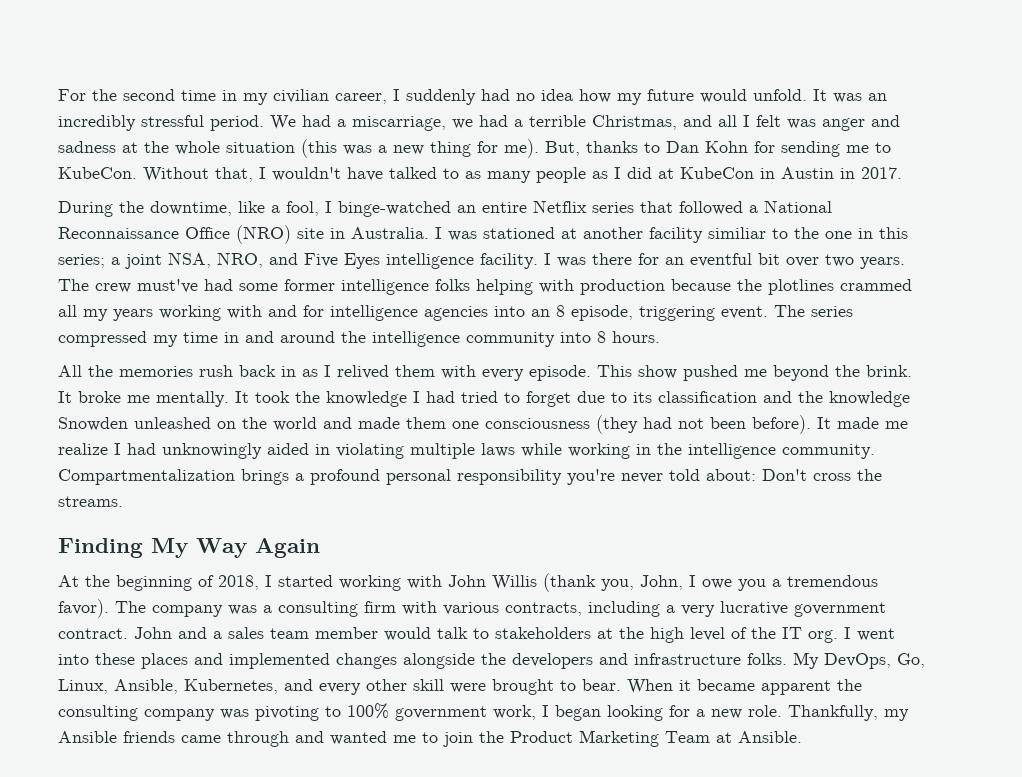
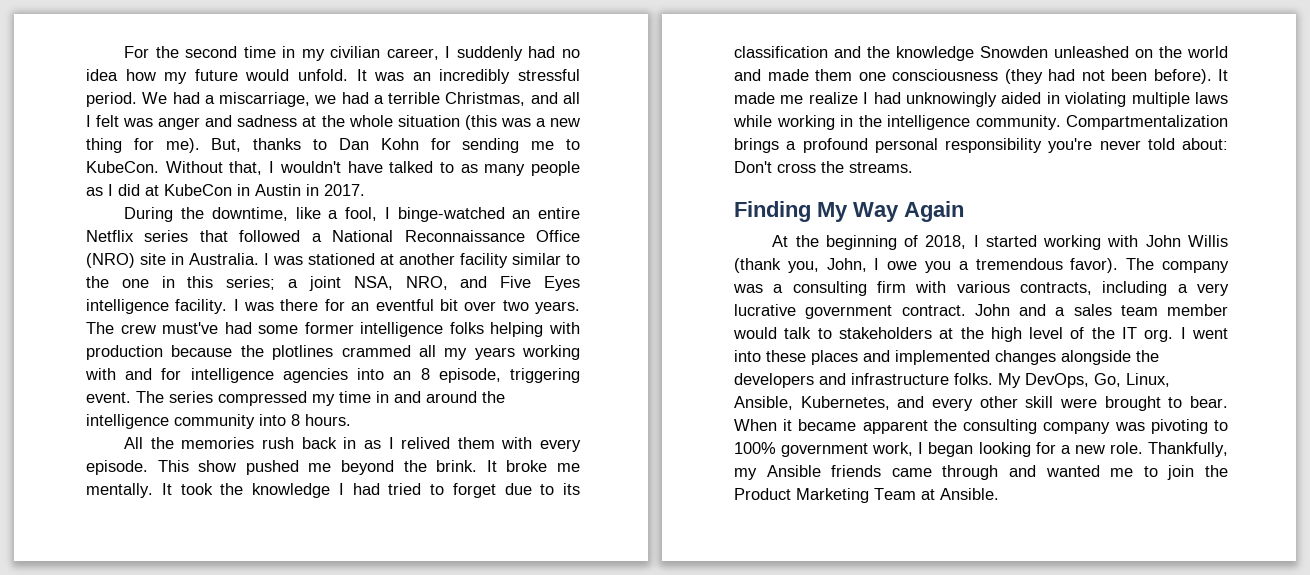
[708,227,766,239] similiar -> [512,253,561,265] similar

